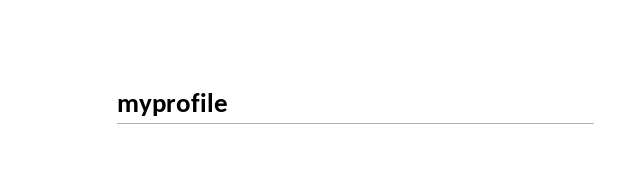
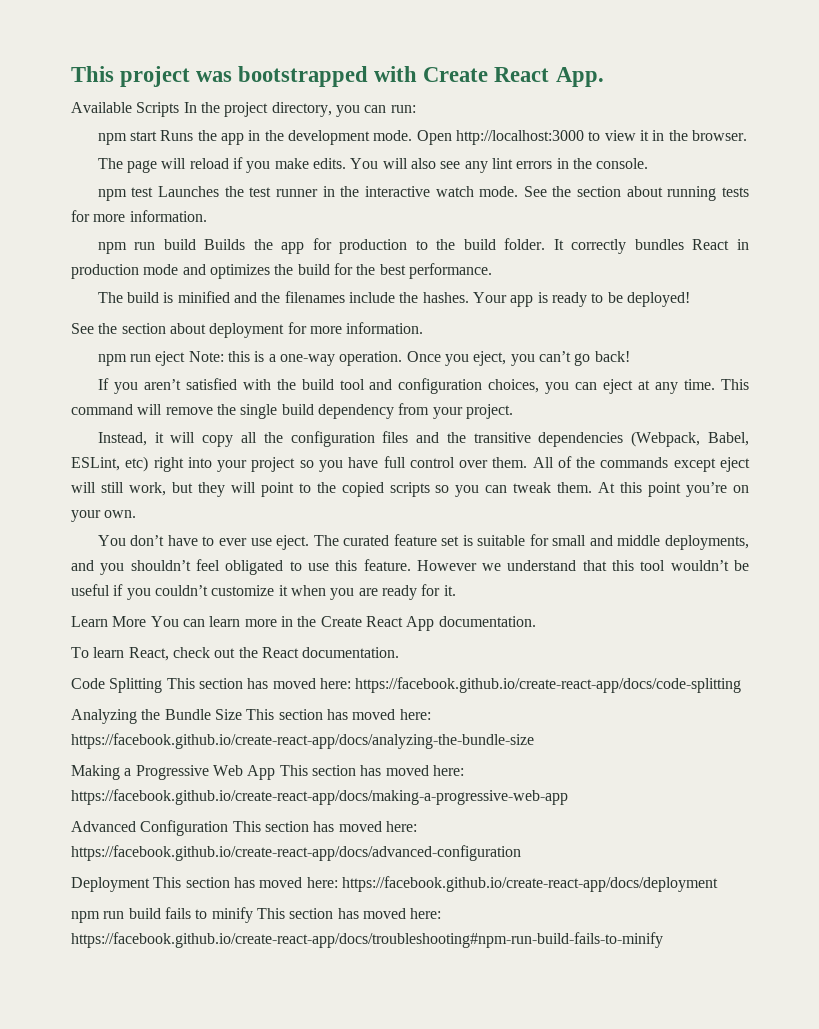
[117,93,228,116] myprofile -> [71,66,604,87] [71,102,416,117] [97,130,747,145] [97,157,649,173] [97,186,749,201] [71,210,207,222] [97,238,749,254] [71,263,492,279] [97,291,690,307] [71,322,424,338] [97,351,630,366] [97,378,749,394] [71,403,513,419] [97,431,749,447] [71,456,750,472] [71,482,750,497] [71,510,137,522] [97,534,749,550] [71,559,749,575] [71,584,456,600] [71,616,536,631] [71,647,400,661] [71,677,742,693] [71,709,431,724] [71,733,534,749] [71,765,464,780] [71,789,568,805] [71,820,417,836] [71,845,521,861] [71,876,718,892] [71,907,442,923] [71,932,663,948] This project was bootstrapped with Create React App. // Available Scripts In the project directory, you can run: // npm start Runs the app in the development mode. Open http://localhost:3000 to view it in the browser. // The page will reload if you make edits. You will also see any lint errors in the console. // npm test Launches the test runner in the interactive watch mode. See the section about running tests for more information. // npm run build Builds the app for production to the build folder. It correctly bundles React in production mode and optimizes the build for the best performance. // The build is minified and the filenames include the hashes. Your app is ready to be deployed! // See the section about deployment for more information. // npm run eject Note: this is a one-way operation. Once you eject, you can’t go back! // If you aren’t satisfied with the build tool and configuration choices, you can eject at any time. This command will remove the single build dependency from your project. // Instead, it will copy all the configuration files and the transitive dependencies (Webpack, Babel, ESLint, etc) right into your project so you have full control over them. All of the commands except eject will still work, but they will point to the copied scripts so you can tweak them. At this point you’re on your own. // You don’t have to ever use eject. The curated feature set is suitable for small and middle deployments, and you shouldn’t feel obligated to use this feature. However we understand that this tool wouldn’t be useful if you couldn’t customize it when you are ready for it. // Learn More You can learn more in the Create React App documentation. // To learn React, check out the React documentation. // Code Splitting This section has moved here: https://facebook.github.io/create-react-app/docs/code-splitting // Analyzing the Bundle Size This section has moved here: https://facebook.github.io/create-react-app/docs/analyzing-the-bundle-size // Making a Progressive Web App This section has moved here: https://facebook.github.io/create-react-app/docs/making-a-progressive-web-app // Advanced Configuration This section has moved here: https://facebook.github.io/create-react-app/docs/advanced-configuration // Deployment This section has moved here: https://facebook.github.io/create-react-app/docs/deployment // npm run build fails to minify This section has moved here: https://facebook.github.io/create-react-app/docs/troubleshooting#npm-run-build-fails-to-minify

